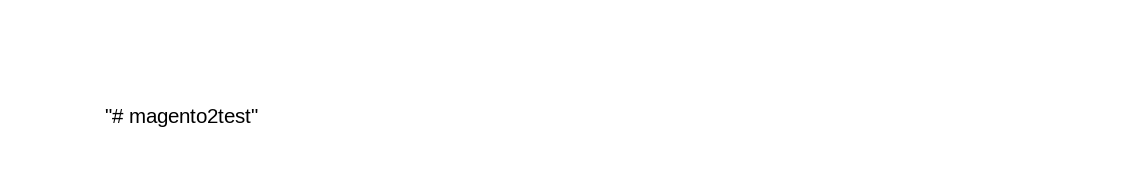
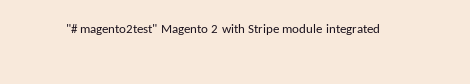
(258, 118) none -> [160,24,380,35] Magento 2 with Stripe module integrated

